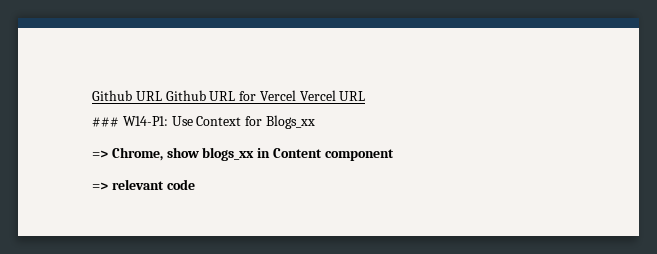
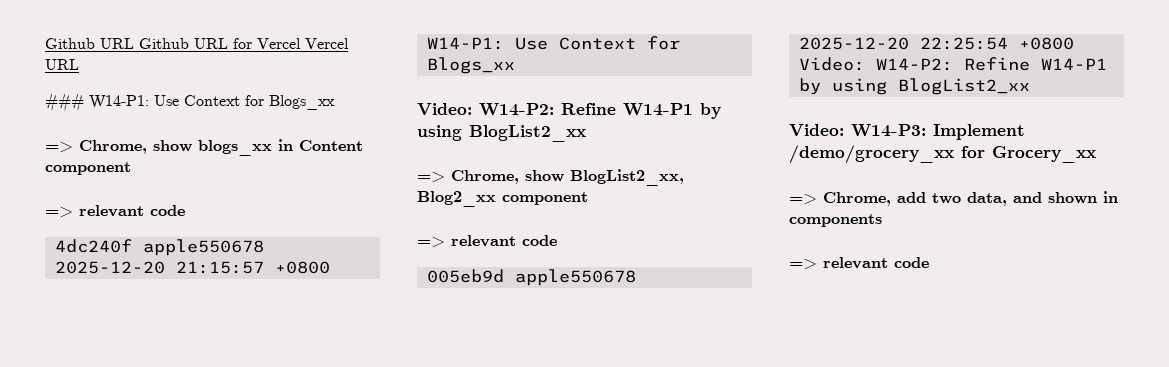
(195, 184) none -> [54,239,264,256] [54,261,330,274] [426,36,680,50] [426,57,515,74] [417,103,721,119] [417,125,586,142] [417,169,684,186] [417,191,588,207] [417,235,557,248] [426,269,636,286] [798,37,1074,50] [798,57,1107,71] [798,78,1030,95] [789,124,1025,140] [789,145,1096,164] [789,191,1118,206] [789,214,882,227] [789,257,929,270] // 4dc240f apple550678 2025-12-20 21:15:57 +0800 W14-P1: Use Context for Blogs_xx // Video: W14-P2: Refine W14-P1 by using BlogList2_xx // => Chrome, show BlogList2_xx, Blog2_xx component // => relevant code // 005eb9d apple550678 2025-12-20 22:25:54 +0800 Video: W14-P2: Refine W14-P1 by using BlogList2_xx // Video: W14-P3: Implement /demo/grocery_xx for Grocery_xx // => Chrome, add two data, and shown in components // => relevant code

